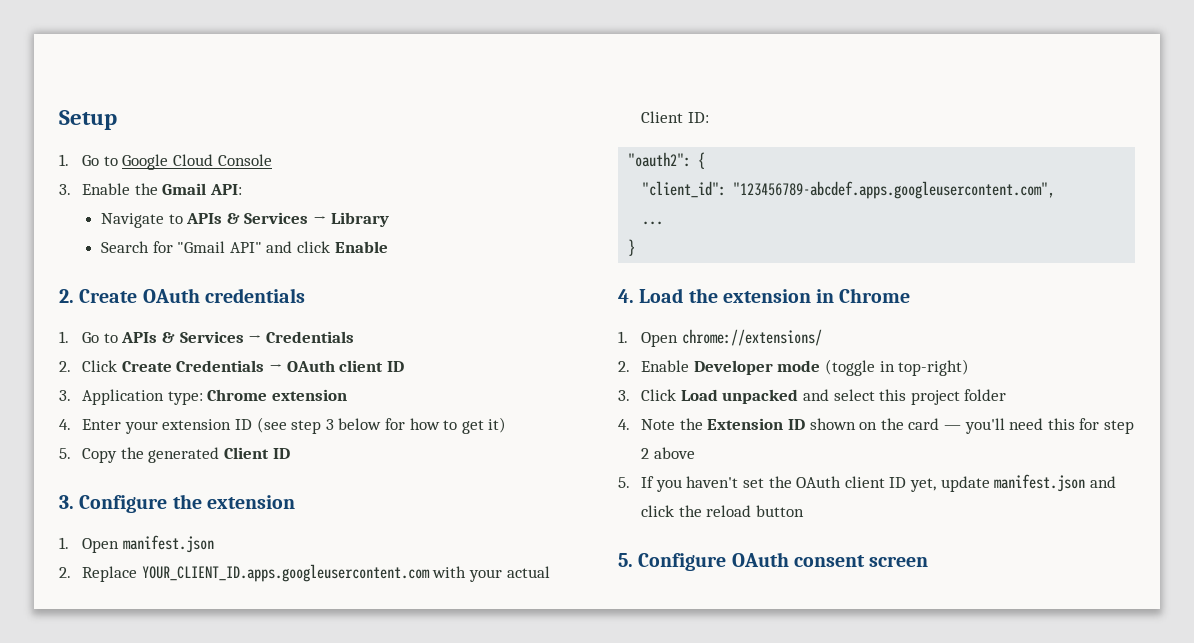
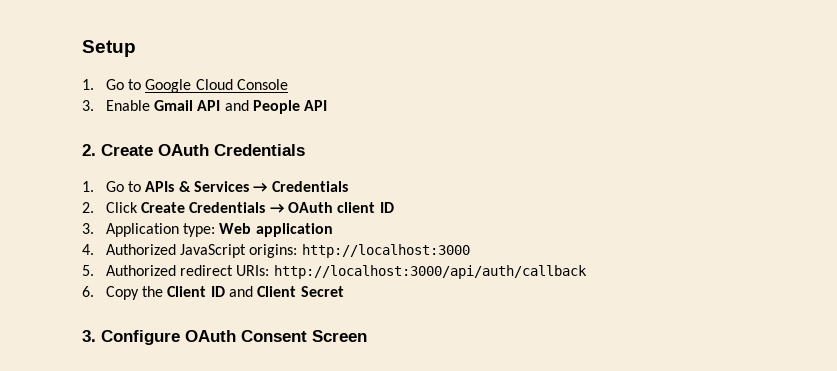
[134,183,243,195] [100,212,389,228] [100,241,388,253] the Gmail API: // Navigate to APIs & Services → Library // Search for "Gmail API" and click Enable -> [154,100,328,114] Gmail API and People API
[204,288,305,303] credentials -> [214,144,305,156] Credentials
[207,389,348,401] [59,417,507,434] [59,448,71,459] Chrome extension // 4. Enter your extension ID (see step 3 below for how to get it) // 5. -> [219,223,333,237] [82,244,470,258] [82,265,587,279] [82,286,94,297] Web application // 4. Authorized JavaScript origins: http://localhost:3000 // 5. Authorized redirect URIs: http://localhost:3000/api/auth/callback // 6.
[148,447,220,463] generated -> (164, 291) none
(290, 453) none -> [228,286,344,297] and Client Secret
[172,494,295,509] [59,535,214,553] [59,564,550,582] [641,111,709,123] [628,152,706,169] [642,181,1056,199] [642,221,664,225] [628,239,636,256] [618,288,911,303] [618,329,822,347] [618,359,970,376] [618,389,1007,405] [618,418,1134,434] [641,447,695,459] [618,474,1116,492] [641,505,805,517] [618,552,929,571] the extension // 1. Open manifest.json // 2. Replace YOUR_CLIENT_ID.apps.googleusercontent.com with your actual Client ID: // "oauth2": { // "client_id": "123456789-abcdef.apps.googleusercontent.com", // ... // } // 4. Load the extension in Chrome // 1. Open chrome://extensions/ // 2. Enable Developer mode (toggle in top-right) // 3. Click Load unpacked and select this project folder // 4. Note the Extension ID shown on the card — you'll need this for step 2 above // 5. If you haven't set the OAuth client ID yet, update manifest.json and click the reload button // 5. Configure OAuth consent screen -> [185,330,367,342] OAuth Consent Screen

